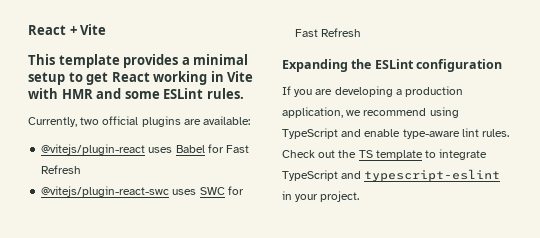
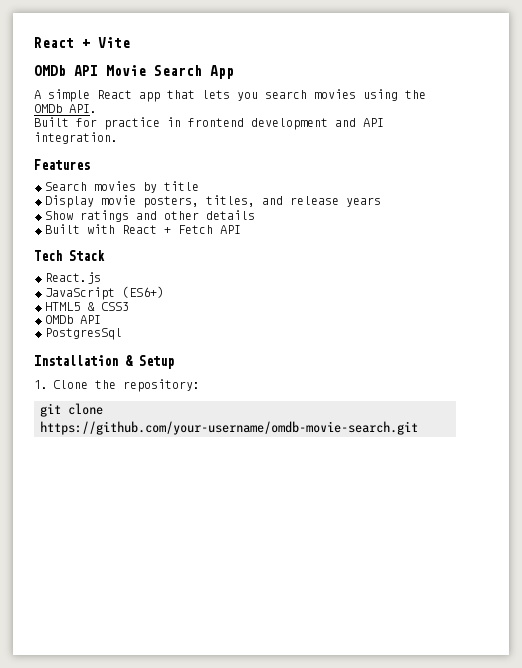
[28,54,249,68] [28,71,254,85] [28,88,244,99] [28,116,251,127] [41,144,250,155] [41,165,82,174] [41,186,244,197] [295,28,362,37] [282,59,503,72] [282,86,464,97] [282,107,459,118] [282,128,510,139] [282,149,488,160] [282,169,501,182] [282,191,360,202] This template provides a minimal setup to get React working in Vite with HMR and some ESLint rules. // Currently, two official plugins are available: // @vitejs/plugin-react uses Babel for Fast Refresh // @vitejs/plugin-react-swc uses SWC for Fast Refresh // Expanding the ESLint configuration // If you are developing a production application, we recommend using TypeScript and enable type-aware lint rules. Check out the TS template to integrate TypeScript and typescript-eslint in your project. -> [34,65,234,79] [34,89,426,102] [34,104,97,113] [34,117,384,130] [34,132,118,144] [34,159,90,170] [45,181,199,193] [45,195,381,208] [45,210,255,222] [45,224,241,234] [34,250,105,261] [45,272,101,284] [45,286,164,300] [45,302,129,311] [45,315,101,324] [45,328,122,340] [34,355,174,369] [34,379,201,392] [40,403,103,417] [40,421,418,435] OMDb API Movie Search App // A simple React app that lets you search movies using the OMDb API. // Built for practice in frontend development and API integration. // Features // Search movies by title // Display movie posters, titles, and release years // Show ratings and other details // Built with React + Fetch API // Tech Stack // React.js // JavaScript (ES6+) // HTML5 & CSS3 // OMDb API // PostgresSql // Installation & Setup // 1. Clone the repository: // git clone https://github.com/your-username/omdb-movie-search.git

